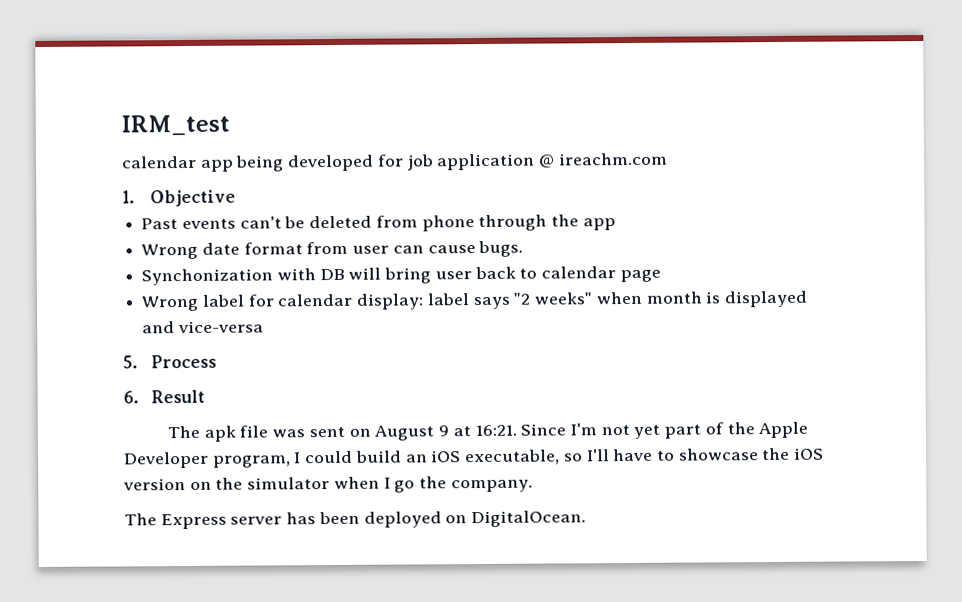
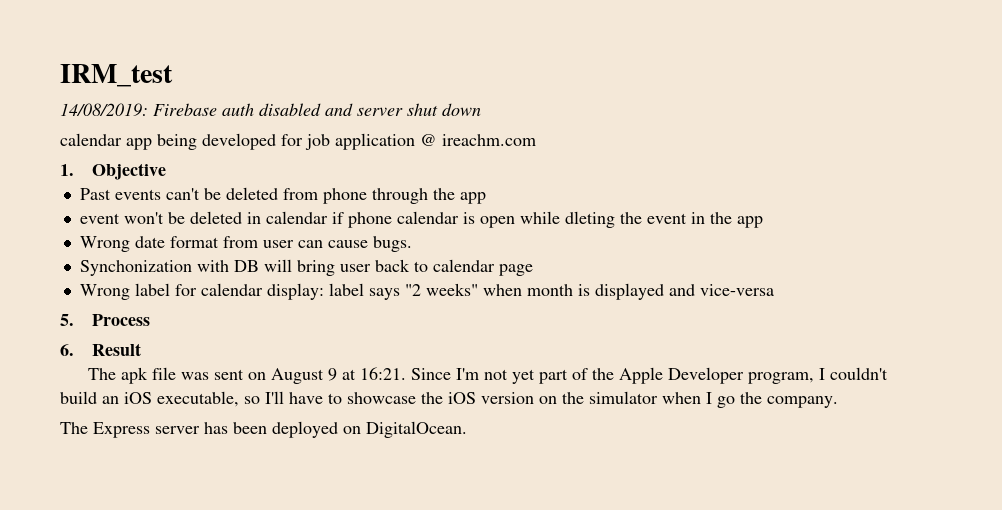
(230, 125) none -> [60,103,481,116] // 14/08/2019: Firebase auth disabled and server shut down
(616, 224) none -> [79,211,763,228] // event won't be deleted in calendar if phone calendar is open while dleting the event in the app
[305,450,354,464] could -> [830,367,889,380] couldn't

